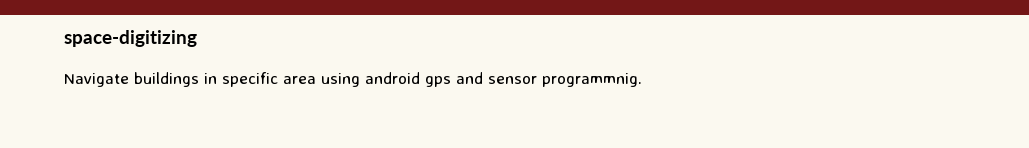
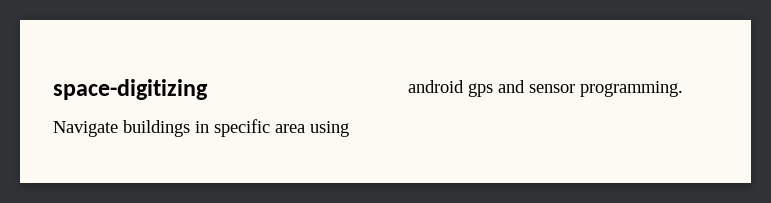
[542,73,642,87] programmnig. -> [580,81,683,97] programming.

